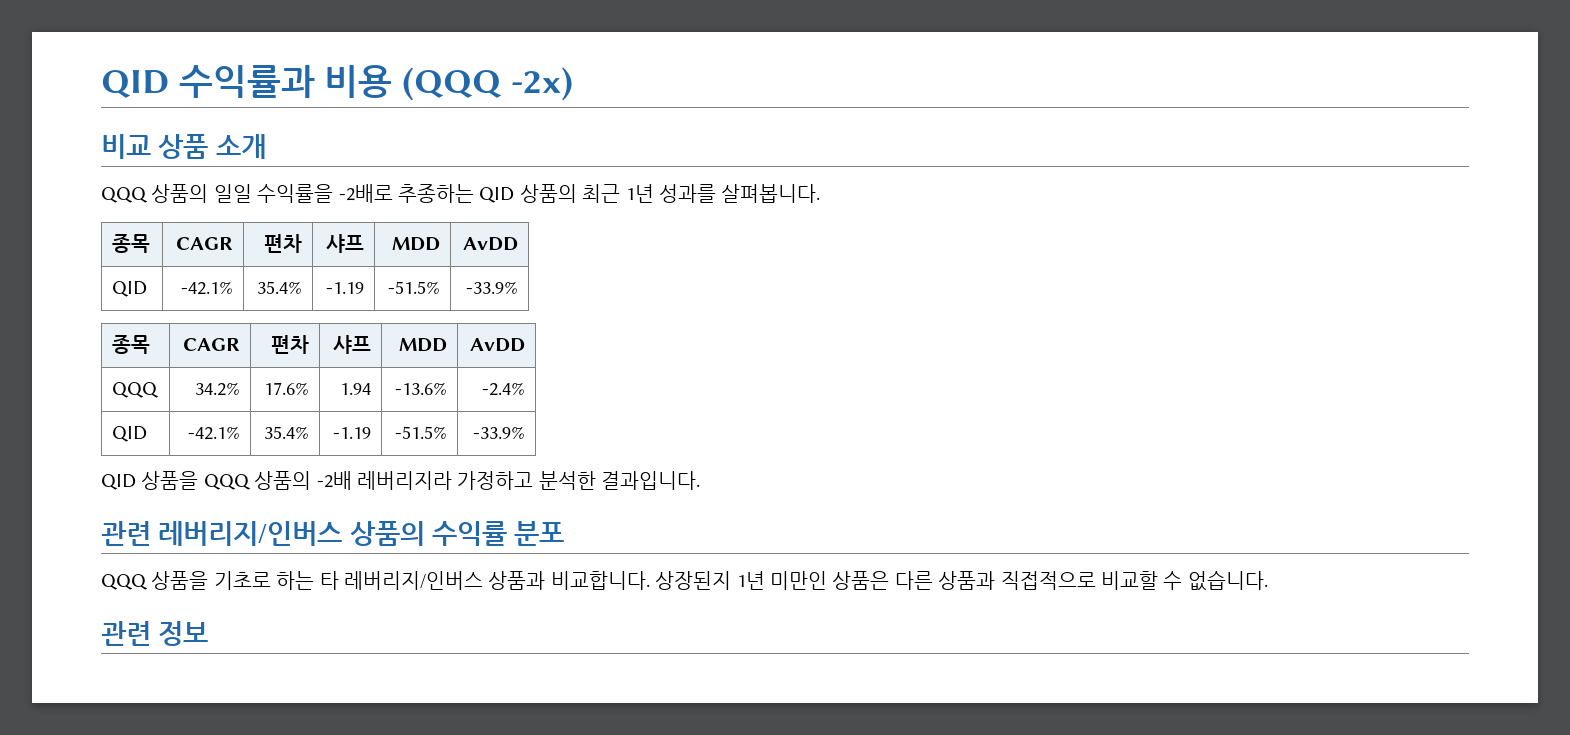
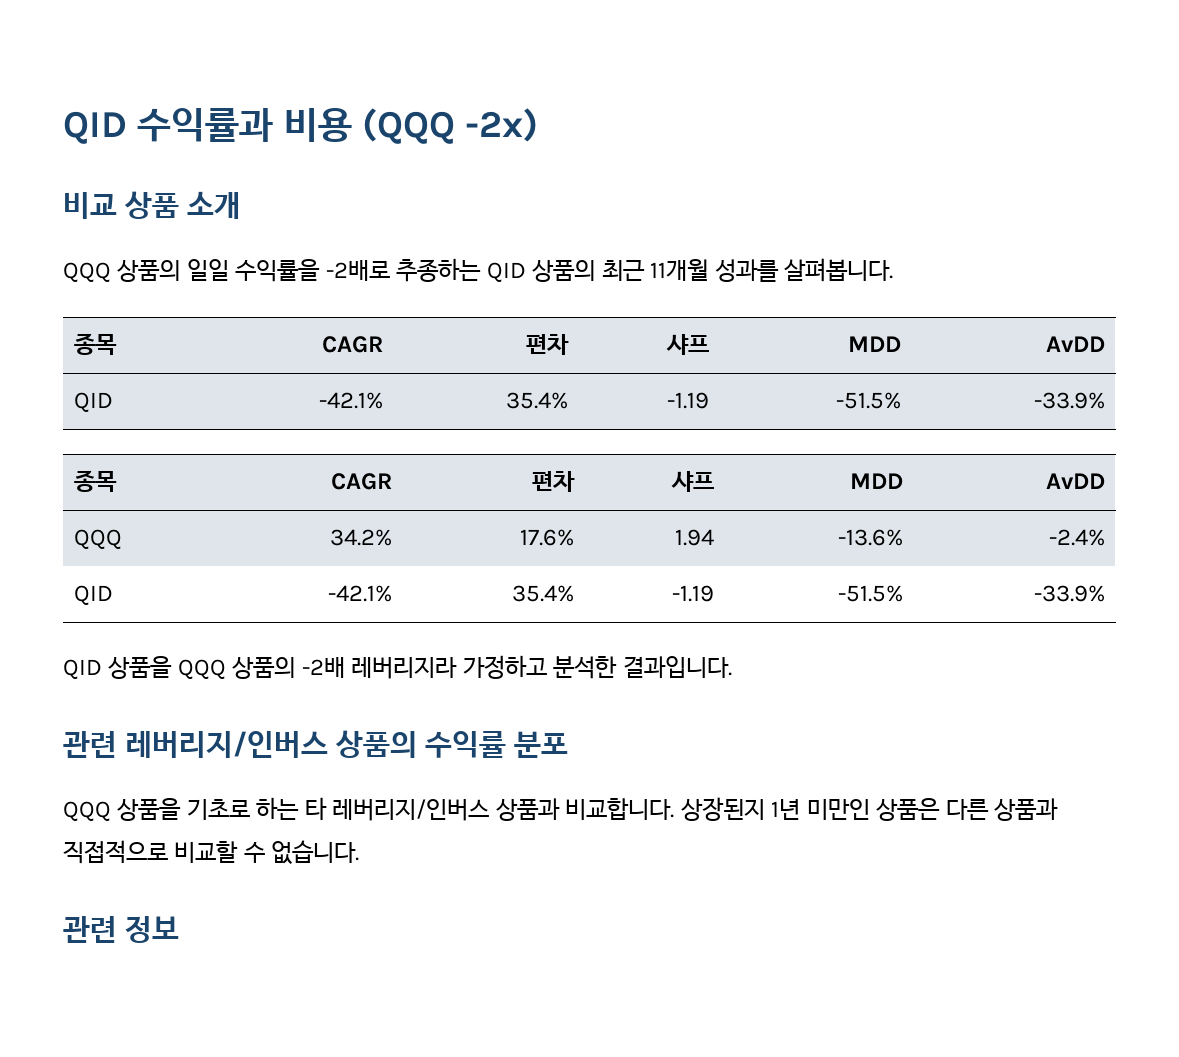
[625,184,654,203] 1년 -> [650,259,709,281] 11개월

